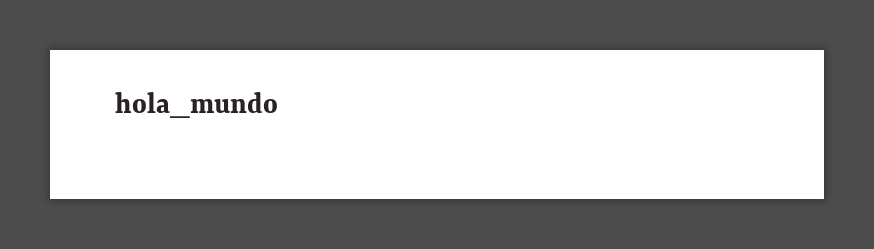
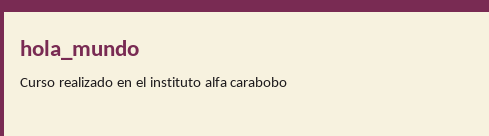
(278, 105) none -> [20,77,288,87] // Curso realizado en el instituto alfa carabobo

